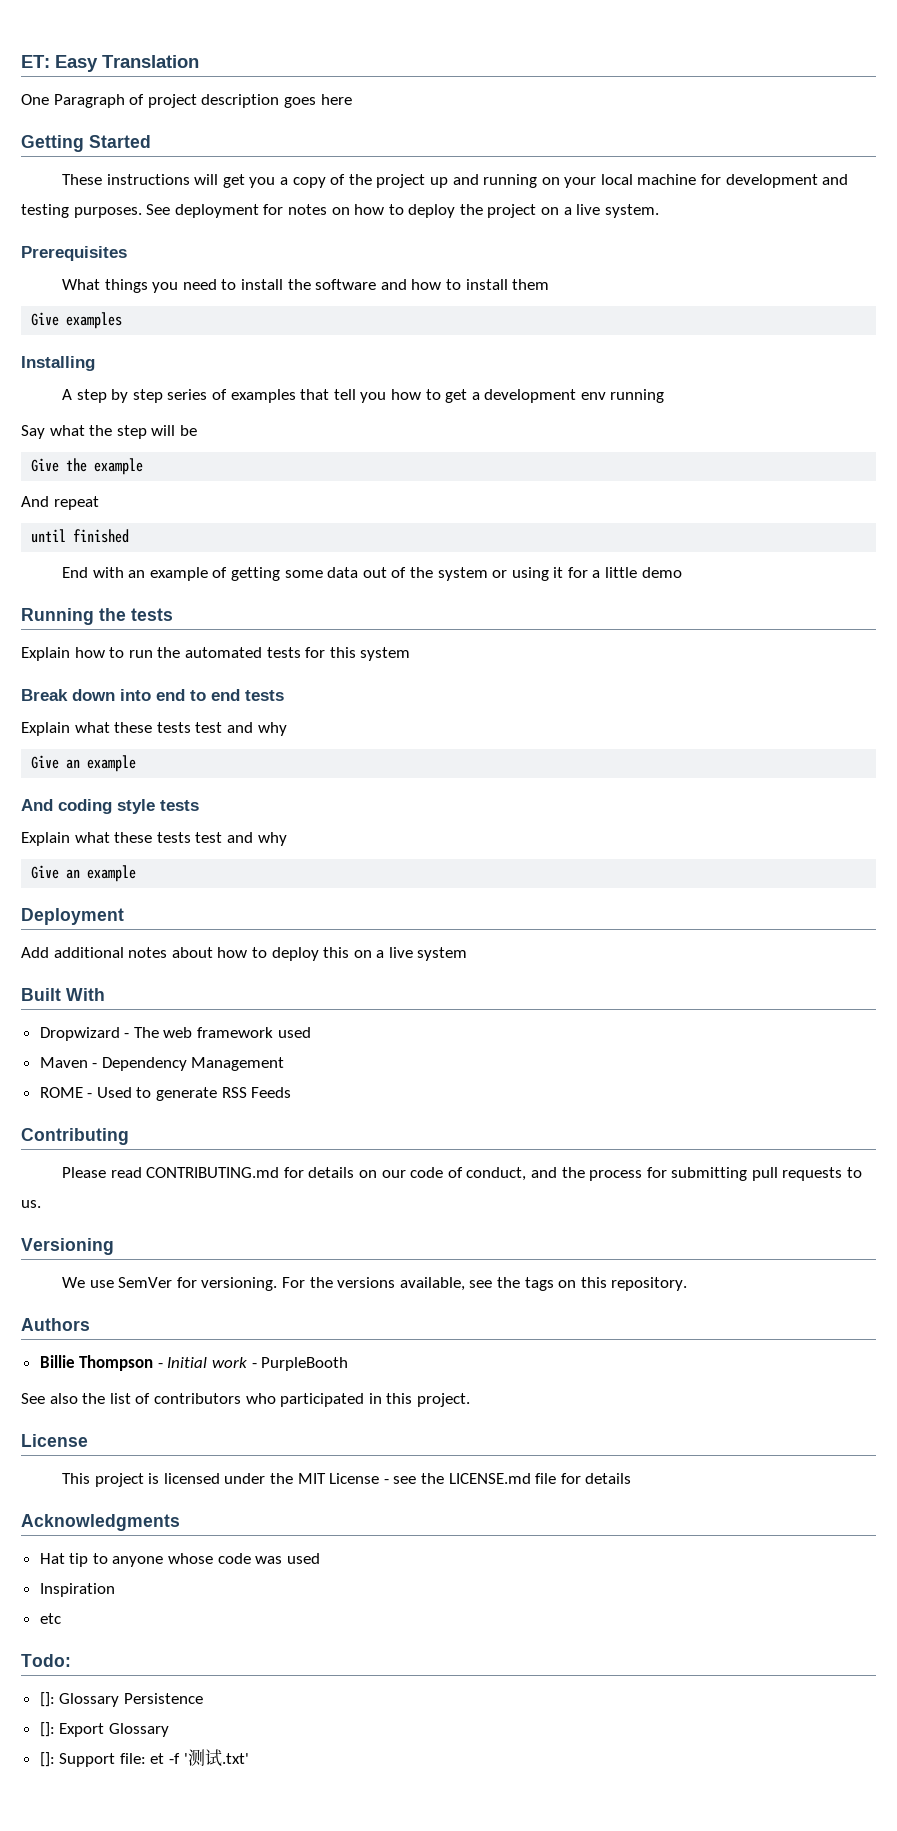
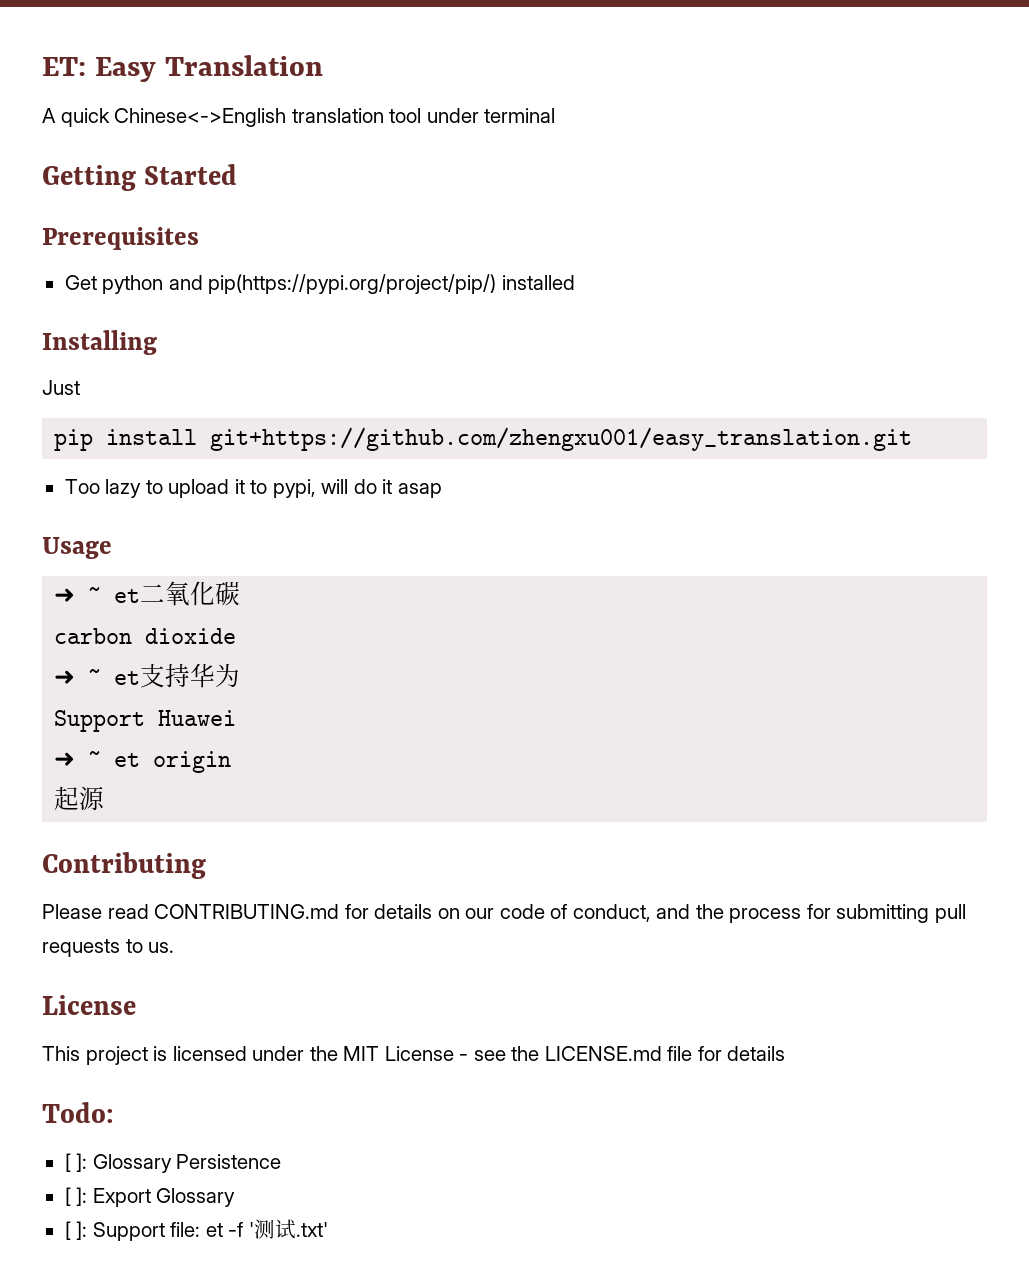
[21,94,352,108] [21,135,151,152] [62,174,849,188] [21,204,659,218] [21,246,127,261] [62,279,550,293] [31,312,123,329] [21,356,95,371] [62,389,665,403] [21,425,197,439] [31,458,144,475] [21,496,99,510] [31,529,130,543] [62,567,682,581] [21,608,173,625] [21,647,411,661] [21,689,284,701] [21,722,287,736] [31,755,137,772] [21,799,199,814] [21,832,287,846] [31,865,137,882] [21,908,124,925] [21,947,468,961] [21,988,105,1001] [39,1027,311,1041] [39,1057,285,1071] [39,1087,292,1101] One Paragraph of project description goes here // Getting Started // These instructions will get you a copy of the project up and running on your local machine for development and testing purposes. See deployment for notes on how to deploy the project on a live system. // Prerequisites // What things you need to install the software and how to install them // Give examples // Installing // A step by step series of examples that tell you how to get a development env running // Say what the step will be // Give the example // And repeat // until finished // End with an example of getting some data out of the system or using it for a little demo // Running the tests // Explain how to run the automated tests for this system // Break down into end to end tests // Explain what these tests test and why // Give an example // And coding style tests // Explain what these tests test and why // Give an example // Deployment // Add additional notes about how to deploy this on a live system // Built With // Dropwizard - The web framework used // Maven - Dependency Management // ROME - Used to generate RSS Feeds -> [42,108,556,127] [42,164,238,191] [42,227,199,250] [64,274,575,294] [42,330,157,355] [42,380,80,395] [54,427,913,451] [64,479,442,498] [42,537,112,559] [54,581,241,606] [54,628,237,644] [54,663,241,688] [54,710,237,732] [54,751,232,773] [54,786,106,811] A quick Chinese<->English translation tool under terminal // Getting Started // Prerequisites // Get python and pip(https://pypi.org/project/pip/) installed // Installing // Just // pip install git+https://github.com/zhengxu001/easy_translation.git // Too lazy to upload it to pypi, will do it asap // Usage // ➜ ~ et二氧化碳 // carbon dioxide // ➜ ~ et支持华为 // Support Huawei // ➜ ~ et origin // 起源
[21,1238,114,1255] [62,1277,688,1291] [21,1318,90,1331] [39,1355,349,1371] [21,1393,470,1407] // Versioning // We use SemVer for versioning. For the versions available, see the tags on this repository. // Authors // Billie Thompson - Initial work - PurpleBooth // See also the list of contributors who participated in this project. -> (175, 947) none
[21,1514,180,1531] [39,1553,320,1567] [39,1583,115,1597] [39,1613,61,1624] // Acknowledgments // Hat tip to anyone whose code was used // Inspiration // etc -> (786, 1053) none
[39,1692,55,1707] []: -> [64,1153,88,1172] [ ]:
[39,1722,55,1737] []: -> [64,1187,88,1206] [ ]:
[39,1752,55,1767] []: -> [64,1221,88,1240] [ ]:

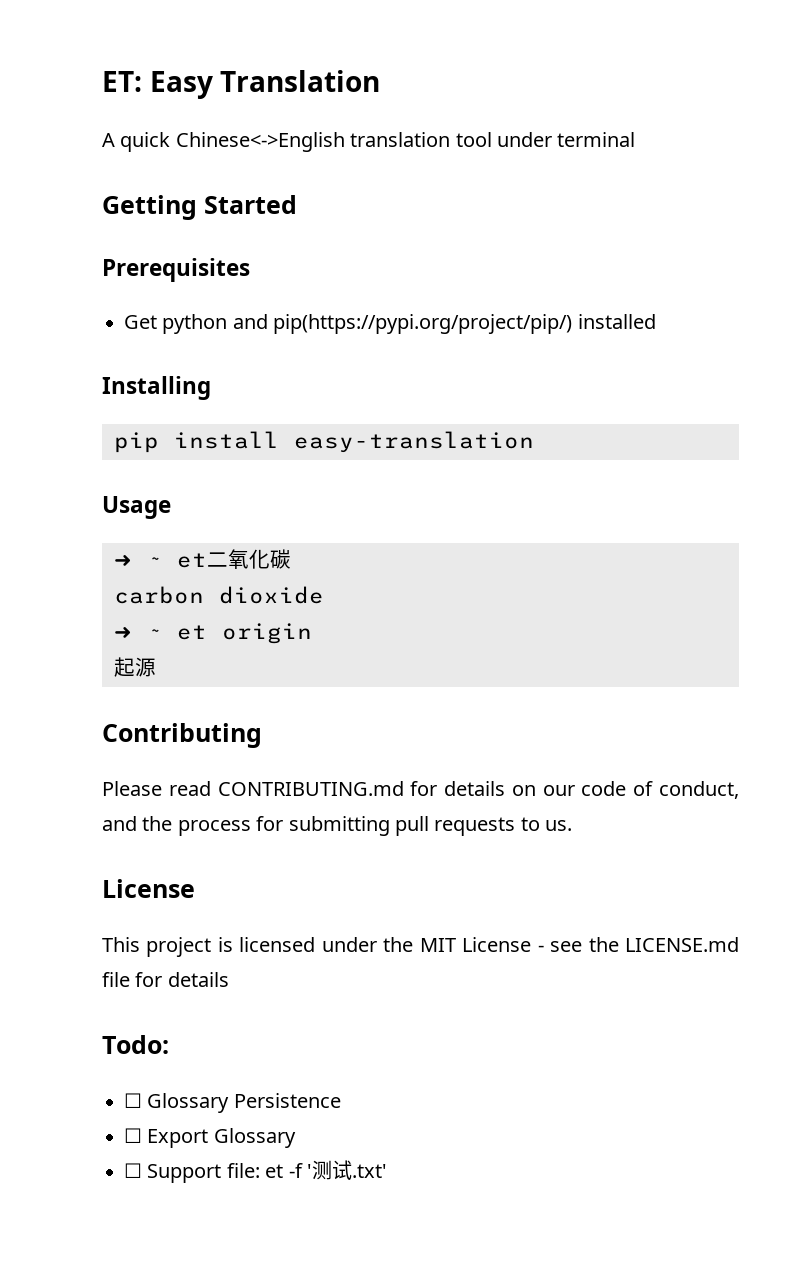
[42,380,80,395] // Just -> (211, 388) none
[210,427,913,451] [64,479,442,498] git+https://github.com/zhengxu001/easy_translation.git // Too lazy to upload it to pypi, will do it asap -> [294,431,534,453] easy-translation
[54,663,241,688] [54,710,237,732] // ➜ ~ et支持华为 // Support Huawei -> (324, 595) none
[64,1153,88,1172] [ ]: -> [124,1093,142,1108] ☐
[64,1187,88,1206] [ ]: -> [124,1128,142,1143] ☐
[64,1221,88,1240] [ ]: -> [124,1163,142,1178] ☐

